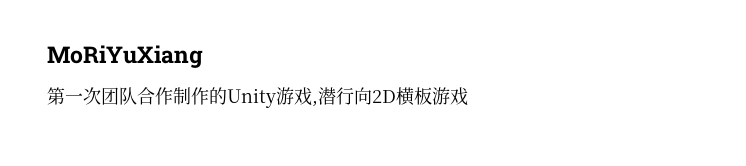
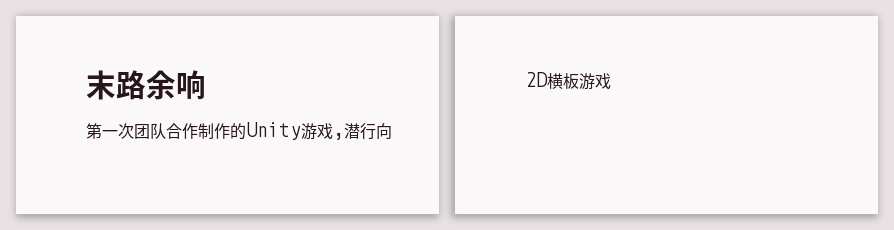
[47,45,203,68] MoRiYuXiang -> [86,70,206,100] 末路余响

